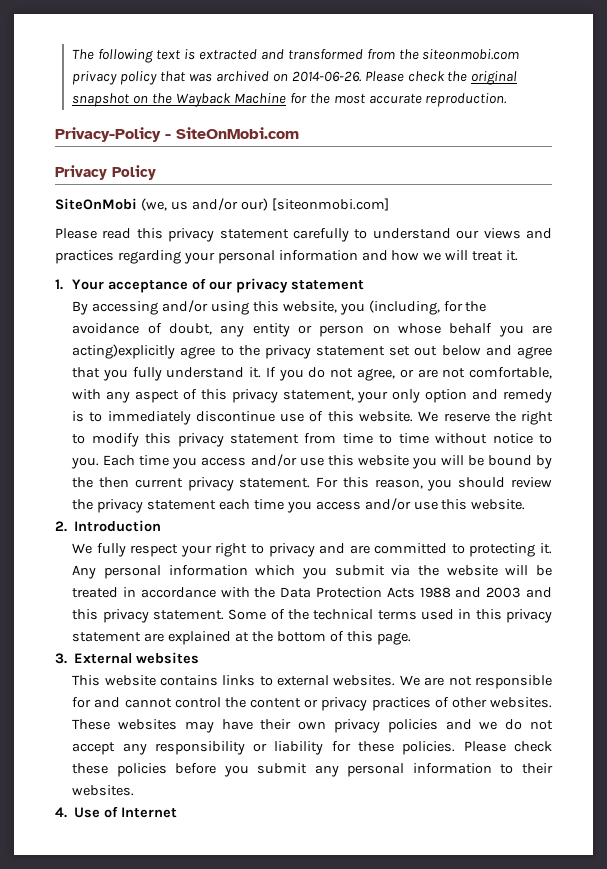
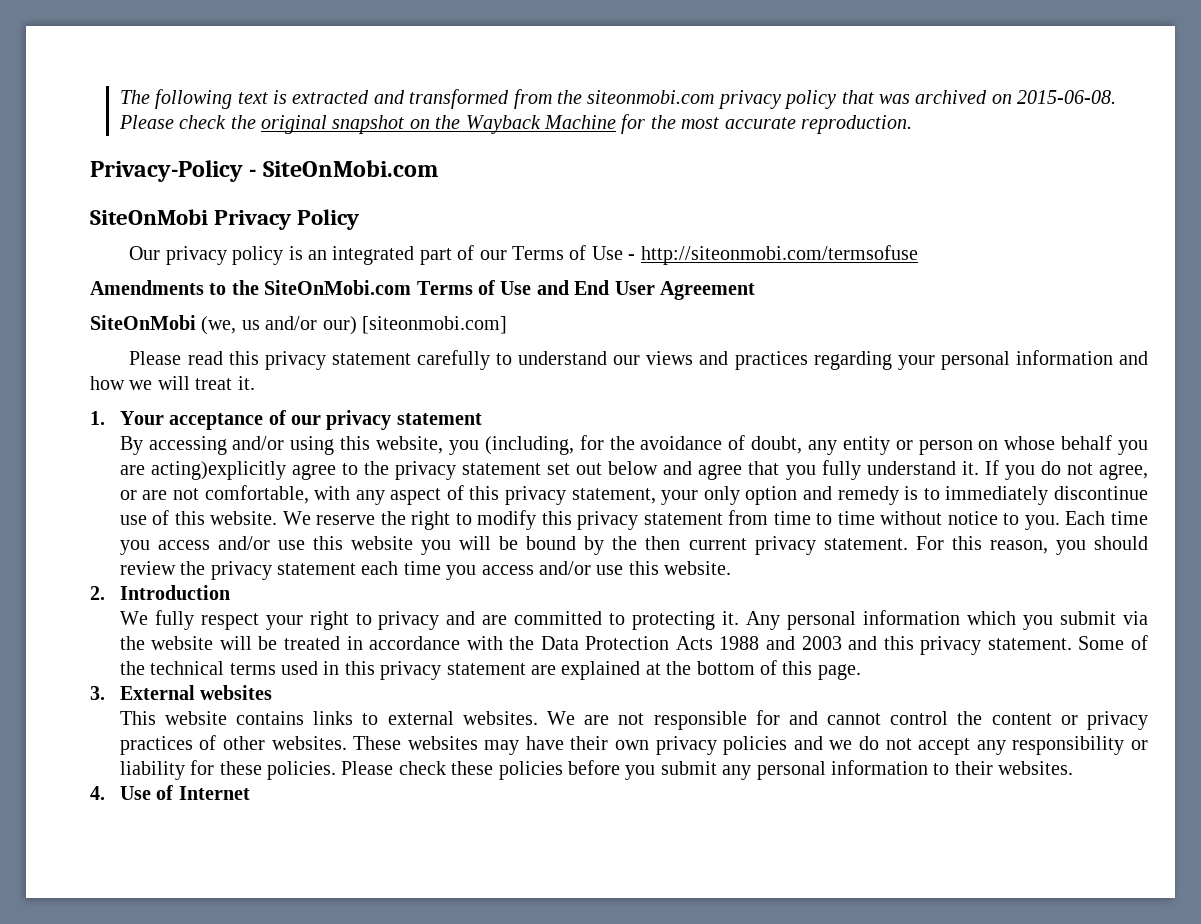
[291,71,362,82] 2014-06-26. -> [1017,90,1117,104] 2015-06-08.
(299, 133) none -> [90,209,208,225] SiteOnMobi
(156, 172) none -> [129,245,918,265] [90,280,755,300] // Our privacy policy is an integrated part of our Terms of Use - http://siteonmobi.com/termsofuse // Amendments to the SiteOnMobi.com Terms of Use and End User Agreement

